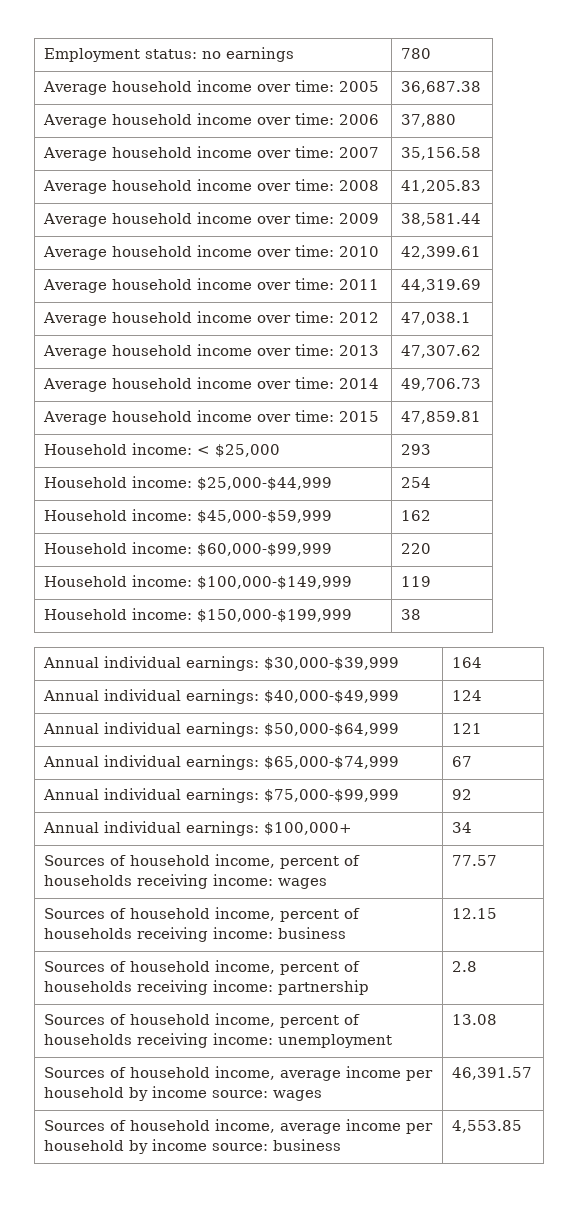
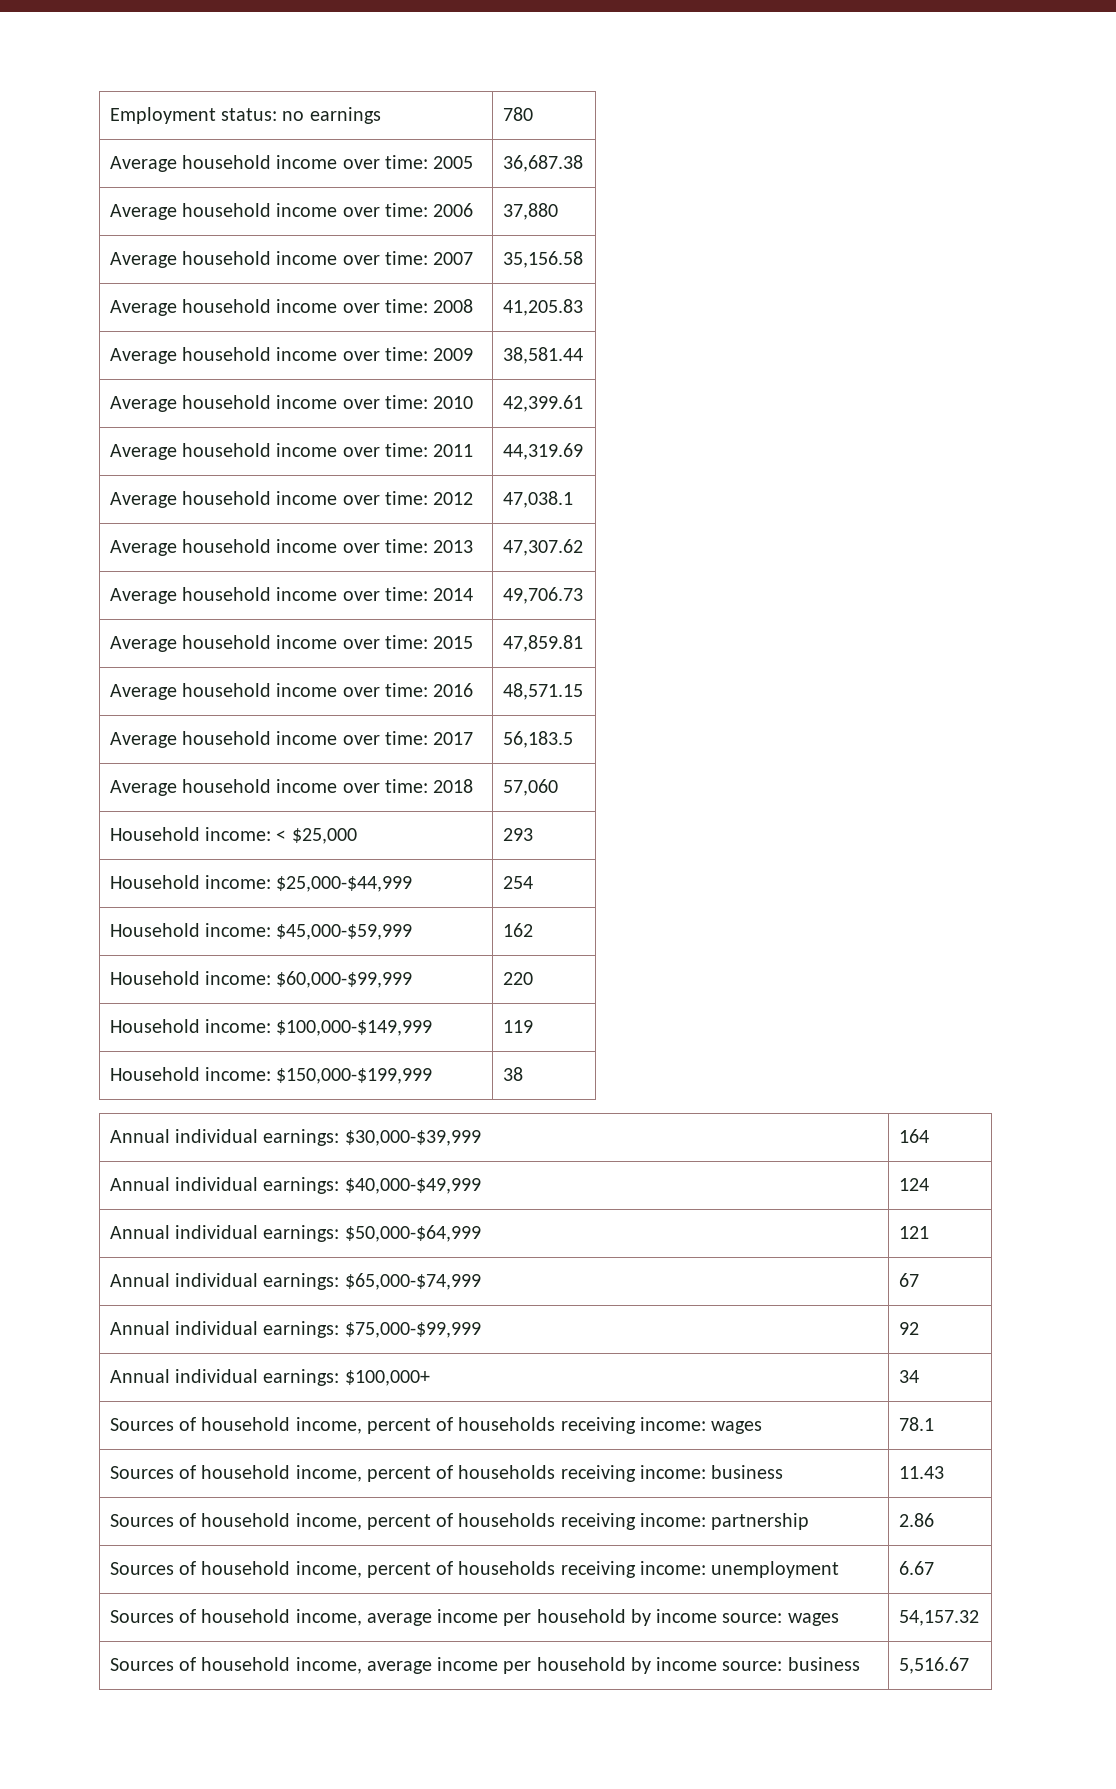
(482, 417) none -> [109,683,474,700] [502,683,583,700] [109,731,474,748] [502,731,573,748] [109,779,474,796] [502,779,558,796] // Average household income over time: 2016 | 48,571.15 // Average household income over time: 2017 | 56,183.5 // Average household income over time: 2018 | 57,060
[452,855,498,866] 77.57 -> [898,1417,934,1431] 78.1
[452,908,498,919] 12.15 -> [898,1466,944,1479] 11.43
[452,961,478,972] 2.8 -> [898,1513,934,1527] 2.86
[452,1014,498,1025] 13.08 -> [898,1561,934,1575] 6.67
[452,1067,533,1080] 46,391.57 -> [898,1610,979,1626] 54,157.32
[452,1120,523,1133] 4,553.85 -> [898,1657,969,1674] 5,516.67

